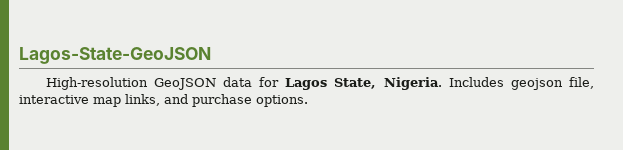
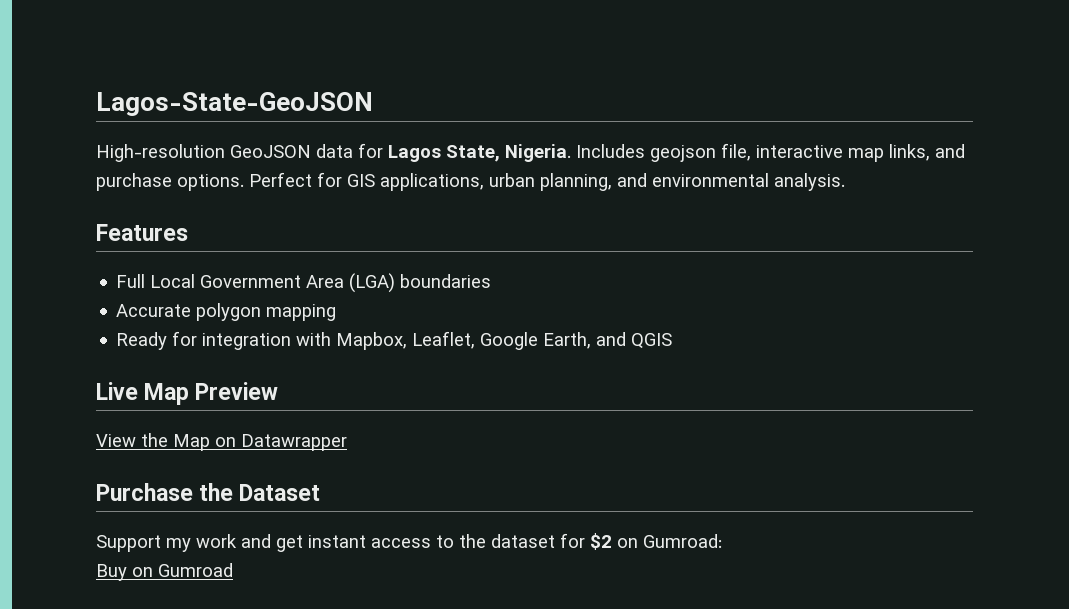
(308, 101) none -> [249,172,845,191] [96,224,188,241] [116,273,492,293] [116,303,337,321] [116,331,673,350] [96,382,279,405] [96,433,347,451] [96,483,321,501] [96,533,722,552] [96,563,233,581] Perfect for GIS applications, urban planning, and environmental analysis. // Features // Full Local Government Area (LGA) boundaries // Accurate polygon mapping // Ready for integration with Mapbox, Leaflet, Google Earth, and QGIS // Live Map Preview // View the Map on Datawrapper // Purchase the Dataset // Support my work and get instant access to the dataset for $2 on Gumroad: // Buy on Gumroad

